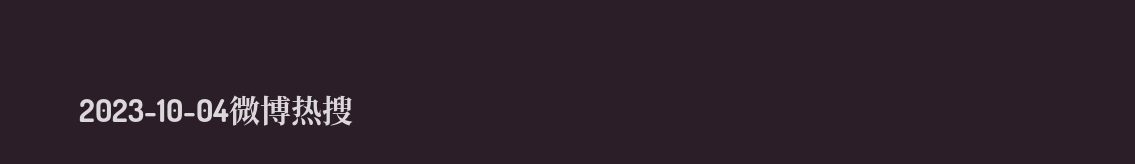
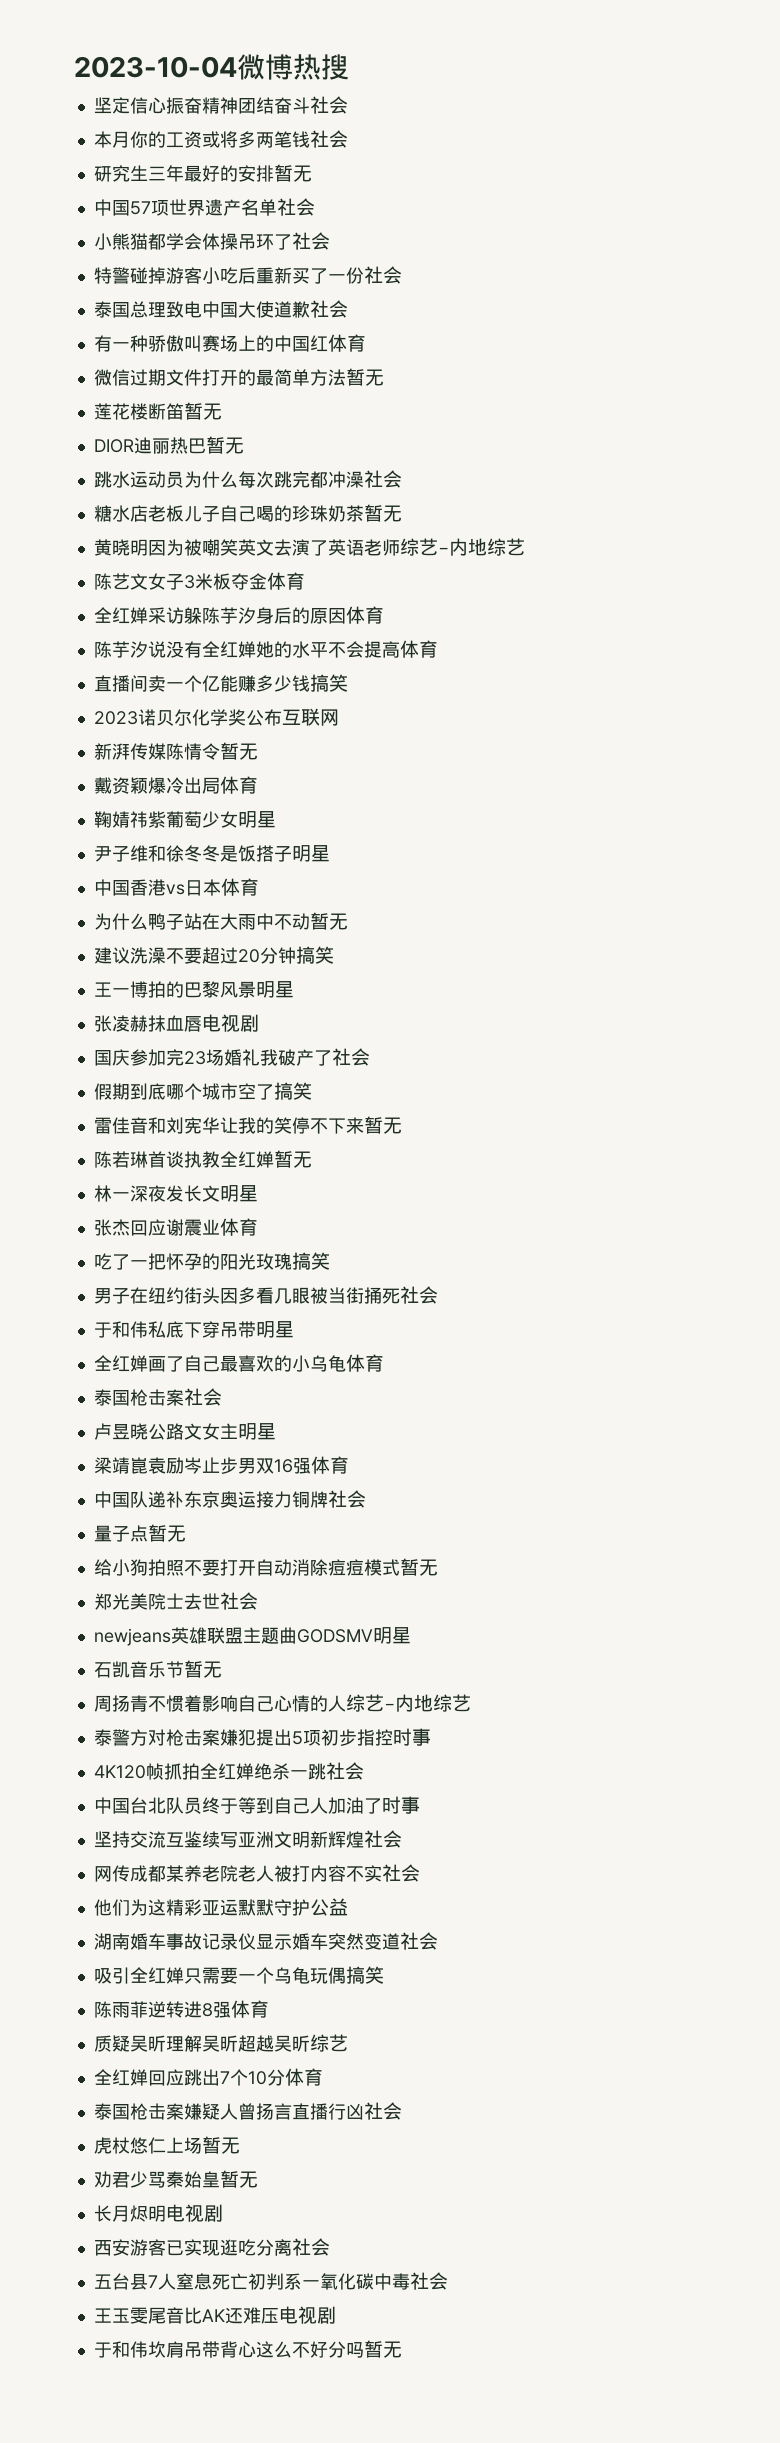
(353, 110) none -> [93,96,348,114] [93,130,348,148] [93,164,312,182] [93,198,315,216] [93,232,330,250] [93,266,402,284] [93,300,348,318] [93,334,366,352] [93,368,384,386] [93,402,222,420] [93,436,244,454] [93,470,402,488] [93,504,402,522] [93,538,525,556] [93,572,305,590] [93,606,384,624] [93,640,438,658] [93,674,348,692] [93,708,339,726] [93,742,258,760] [93,776,258,794] [93,811,276,828] [93,845,330,862] [93,878,259,896] [93,912,348,930] [93,946,334,964] [93,981,294,998] [93,1014,259,1032] [93,1048,370,1066] [93,1082,312,1100] [93,1116,402,1134] [93,1150,312,1168] [93,1185,258,1202] [93,1218,258,1236] [93,1252,330,1270] [93,1286,438,1304] [93,1321,294,1338] [93,1354,384,1372] [93,1388,222,1406] [93,1423,276,1440] [93,1456,349,1474] [93,1490,366,1508] [93,1524,186,1542] [93,1558,438,1576] [93,1592,258,1610] [93,1627,411,1646] [93,1660,222,1678] [93,1694,471,1712] [93,1728,431,1746] [93,1762,364,1780] [93,1796,420,1814] [93,1830,402,1848] [93,1864,420,1882] [93,1898,348,1916] [93,1932,438,1950] [93,1966,384,1984] [93,2000,269,2018] [93,2034,348,2052] [93,2068,323,2086] [93,2102,402,2120] [93,2136,240,2154] [93,2170,258,2188] [93,2204,223,2222] [93,2238,330,2256] [93,2272,448,2290] [93,2306,336,2324] [93,2340,402,2358] // 坚定信心振奋精神团结奋斗社会 // 本月你的工资或将多两笔钱社会 // 研究生三年最好的安排暂无 // 中国57项世界遗产名单社会 // 小熊猫都学会体操吊环了社会 // 特警碰掉游客小吃后重新买了一份社会 // 泰国总理致电中国大使道歉社会 // 有一种骄傲叫赛场上的中国红体育 // 微信过期文件打开的最简单方法暂无 // 莲花楼断笛暂无 // DIOR迪丽热巴暂无 // 跳水运动员为什么每次跳完都冲澡社会 // 糖水店老板儿子自己喝的珍珠奶茶暂无 // 黄晓明因为被嘲笑英文去演了英语老师综艺-内地综艺 // 陈艺文女子3米板夺金体育 // 全红婵采访躲陈芋汐身后的原因体育 // 陈芋汐说没有全红婵她的水平不会提高体育 // 直播间卖一个亿能赚多少钱搞笑 // 2023诺贝尔化学奖公布互联网 // 新湃传媒陈情令暂无 // 戴资颖爆冷出局体育 // 鞠婧祎紫葡萄少女明星 // 尹子维和徐冬冬是饭搭子明星 // 中国香港vs日本体育 // 为什么鸭子站在大雨中不动暂无 // 建议洗澡不要超过20分钟搞笑 // 王一博拍的巴黎风景明星 // 张凌赫抹血唇电视剧 // 国庆参加完23场婚礼我破产了社会 // 假期到底哪个城市空了搞笑 // 雷佳音和刘宪华让我的笑停不下来暂无 // 陈若琳首谈执教全红婵暂无 // 林一深夜发长文明星 // 张杰回应谢震业体育 // 吃了一把怀孕的阳光玫瑰搞笑 // 男子在纽约街头因多看几眼被当街捅死社会 // 于和伟私底下穿吊带明星 // 全红婵画了自己最喜欢的小乌龟体育 // 泰国枪击案社会 // 卢昱晓公路文女主明星 // 梁靖崑袁励岑止步男双16强体育 // 中国队递补东京奥运接力铜牌社会 // 量子点暂无 // 给小狗拍照不要打开自动消除痘痘模式暂无 // 郑光美院士去世社会 // newjeans英雄联盟主题曲GODSMV明星 // 石凯音乐节暂无 // 周扬青不惯着影响自己心情的人综艺-内地综艺 // 泰警方对枪击案嫌犯提出5项初步指控时事 // 4K120帧抓拍全红婵绝杀一跳社会 // 中国台北队员终于等到自己人加油了时事 // 坚持交流互鉴续写亚洲文明新辉煌社会 // 网传成都某养老院老人被打内容不实社会 // 他们为这精彩亚运默默守护公益 // 湖南婚车事故记录仪显示婚车突然变道社会 // 吸引全红婵只需要一个乌龟玩偶搞笑 // 陈雨菲逆转进8强体育 // 质疑吴昕理解吴昕超越吴昕综艺 // 全红婵回应跳出7个10分体育 // 泰国枪击案嫌疑人曾扬言直播行凶社会 // 虎杖悠仁上场暂无 // 劝君少骂秦始皇暂无 // 长月烬明电视剧 // 西安游客已实现逛吃分离社会 // 五台县7人窒息死亡初判系一氧化碳中毒社会 // 王玉雯尾音比AK还难压电视剧 // 于和伟坎肩吊带背心这么不好分吗暂无

